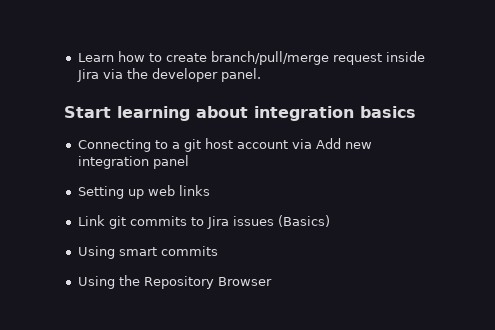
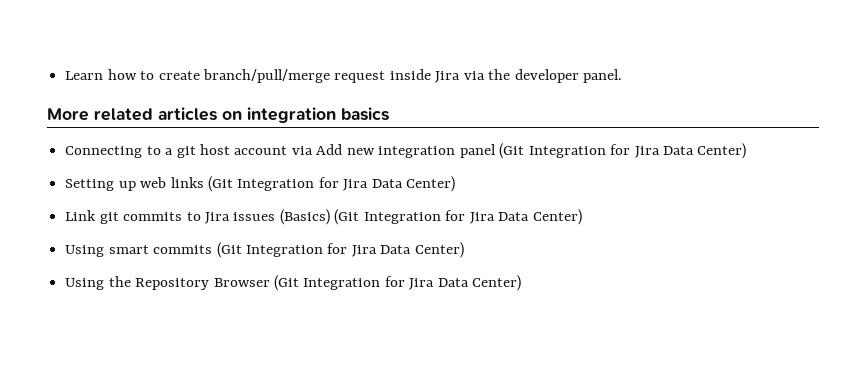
[64,106,248,121] Start learning about -> [47,107,242,121] More related articles on
[77,185,210,199] // Setting up web links -> [499,143,747,159] [65,176,456,192] (Git Integration for Jira Data Center) // Setting up web links (Git Integration for Jira Data Center)
[77,246,218,259] [77,275,272,289] // Using smart commits // Using the Repository Browser -> [334,209,582,225] [65,242,464,258] [65,275,522,291] (Git Integration for Jira Data Center) // Using smart commits (Git Integration for Jira Data Center) // Using the Repository Browser (Git Integration for Jira Data Center)

